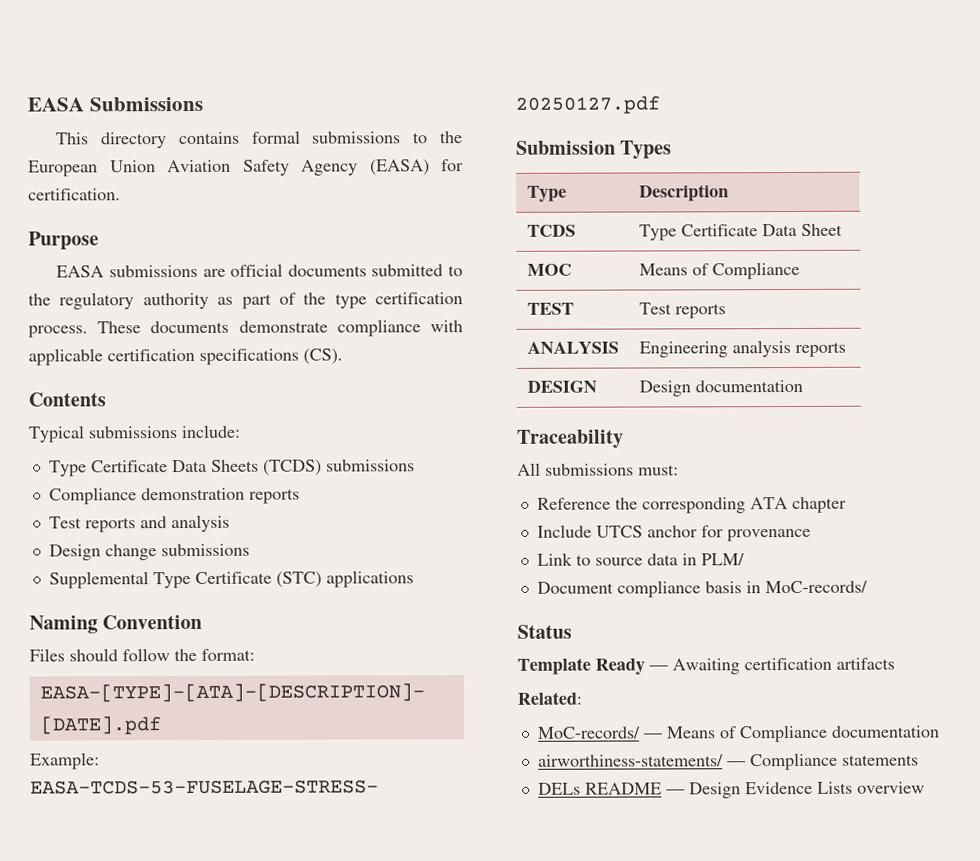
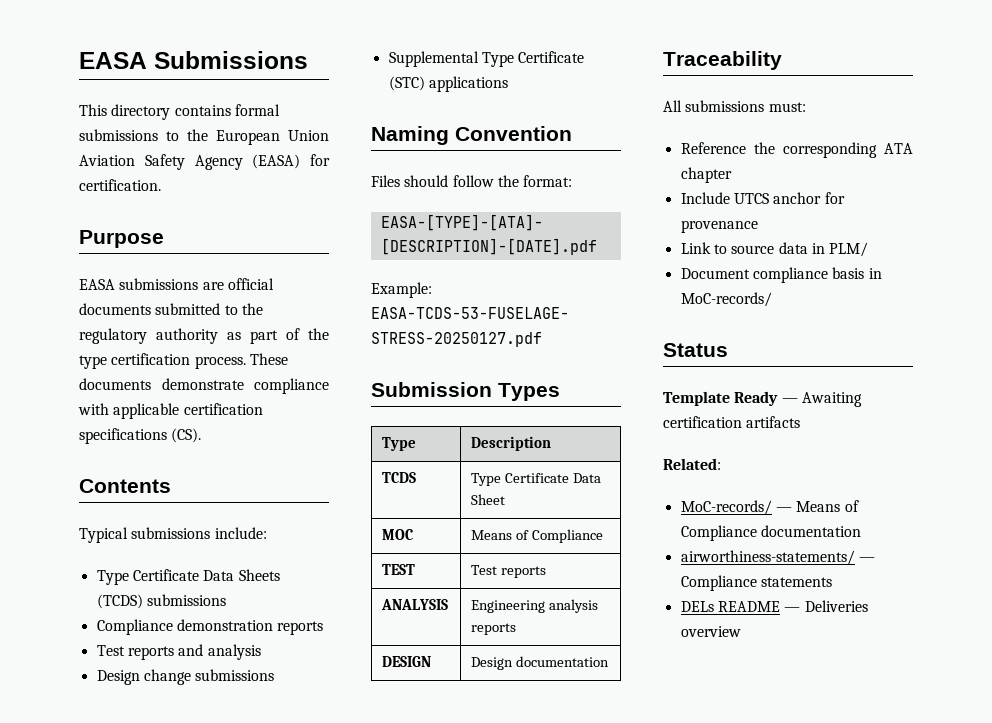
[688,781,853,799] Design Evidence Lists -> [804,600,868,612] Deliveries

